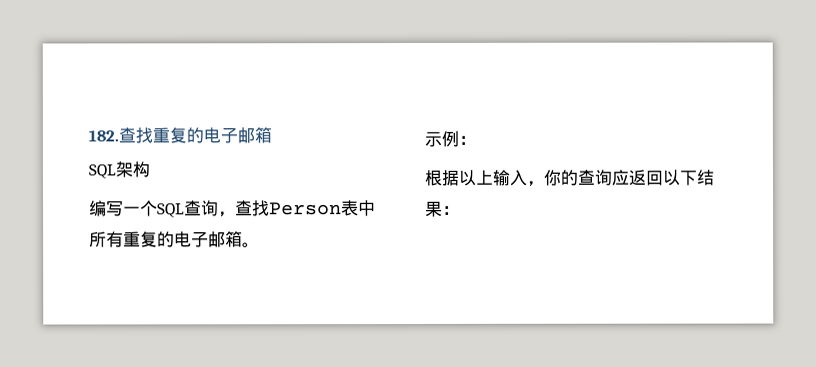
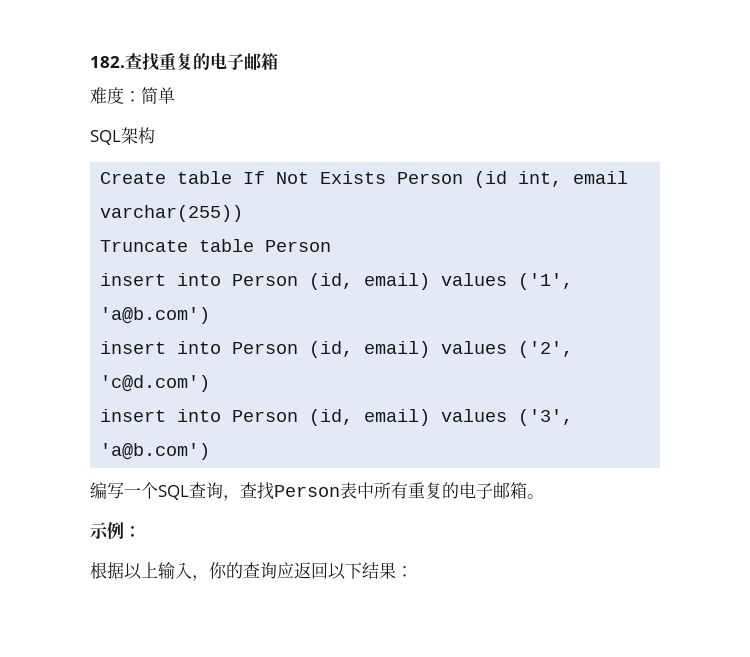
(272, 135) none -> [90,87,175,104] // 难度：简单
(150, 169) none -> [100,171,629,188] [100,205,244,222] [100,239,332,252] [100,273,574,290] [100,307,211,324] [100,341,574,358] [100,375,211,392] [100,409,574,426] [100,443,211,460] // Create table If Not Exists Person (id int, email varchar(255)) // Truncate table Person // insert into Person (id, email) values ('1', 'a@b.com') // insert into Person (id, email) values ('2', 'c@d.com') // insert into Person (id, email) values ('3', 'a@b.com')

